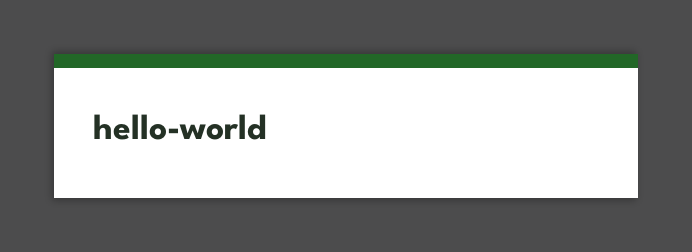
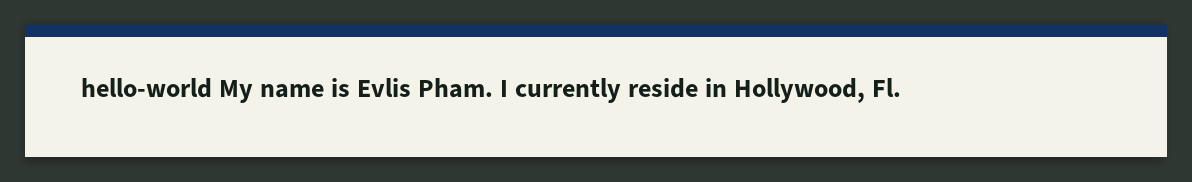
(267, 127) none -> [219,78,902,103] My name is Evlis Pham. I currently reside in Hollywood, Fl.

